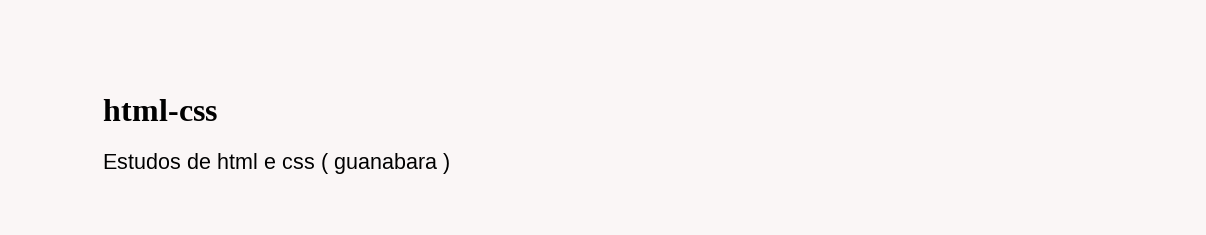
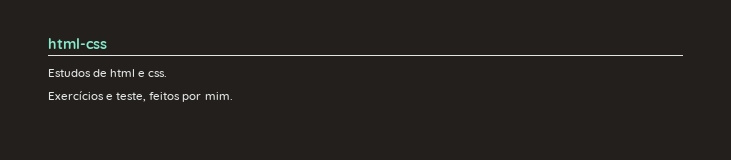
[282,153,450,174] css ( guanabara ) -> [148,71,168,77] [48,91,233,102] css. // Exercícios e teste, feitos por mim.

